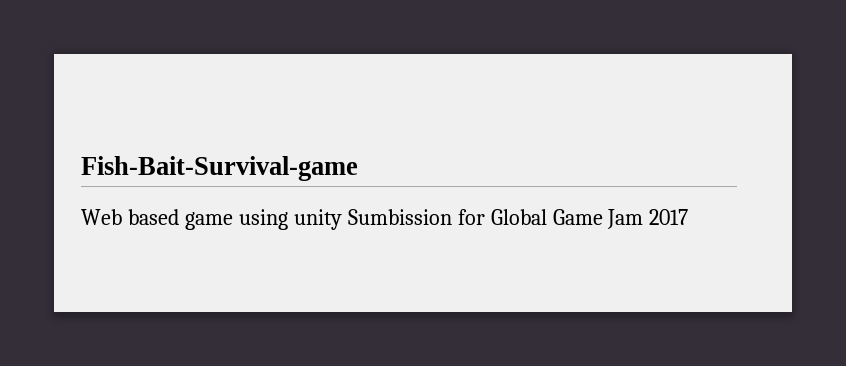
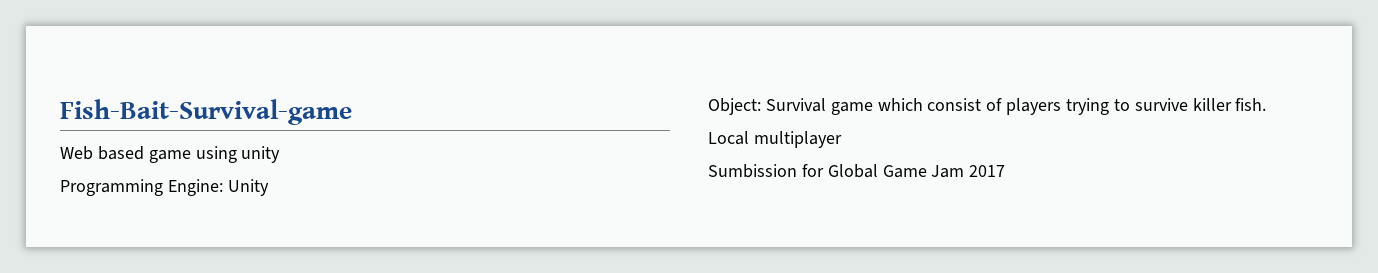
(342, 219) none -> [60,179,269,196] [708,98,1267,115] [708,131,842,148] // Programming Engine: Unity // Object: Survival game which consist of players trying to survive killer fish. // Local multiplayer //

